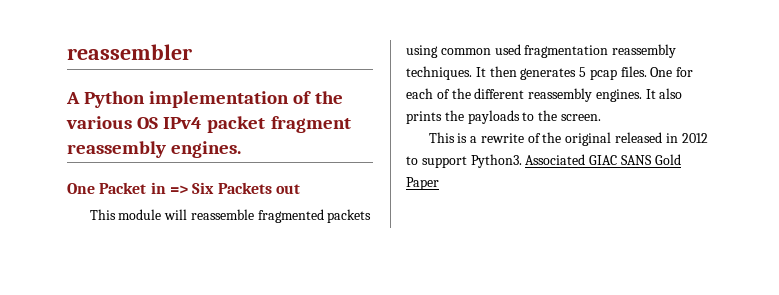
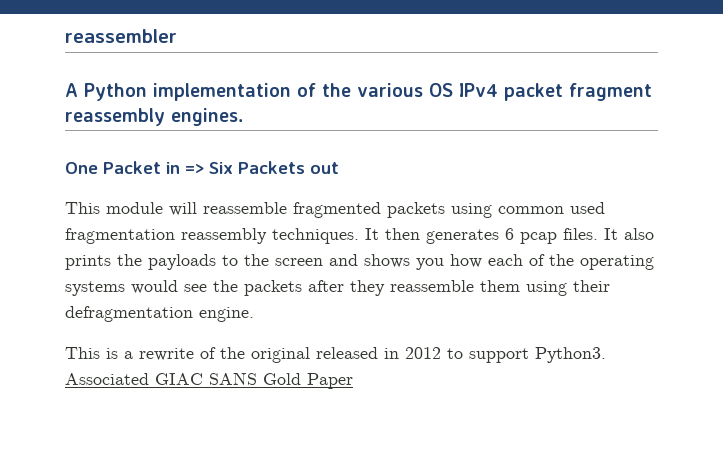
[579,67,587,77] 5 -> [505,228,514,240] 6
[650,67,694,77] [406,88,642,102] One for each of the different reassembly engines. -> (598, 234) none
[560,114,601,121] screen. -> [275,254,654,270] [65,280,610,296] [65,306,254,322] screen and shows you how each of the operating systems would see the packets after they reassemble them using their defragmentation engine.

